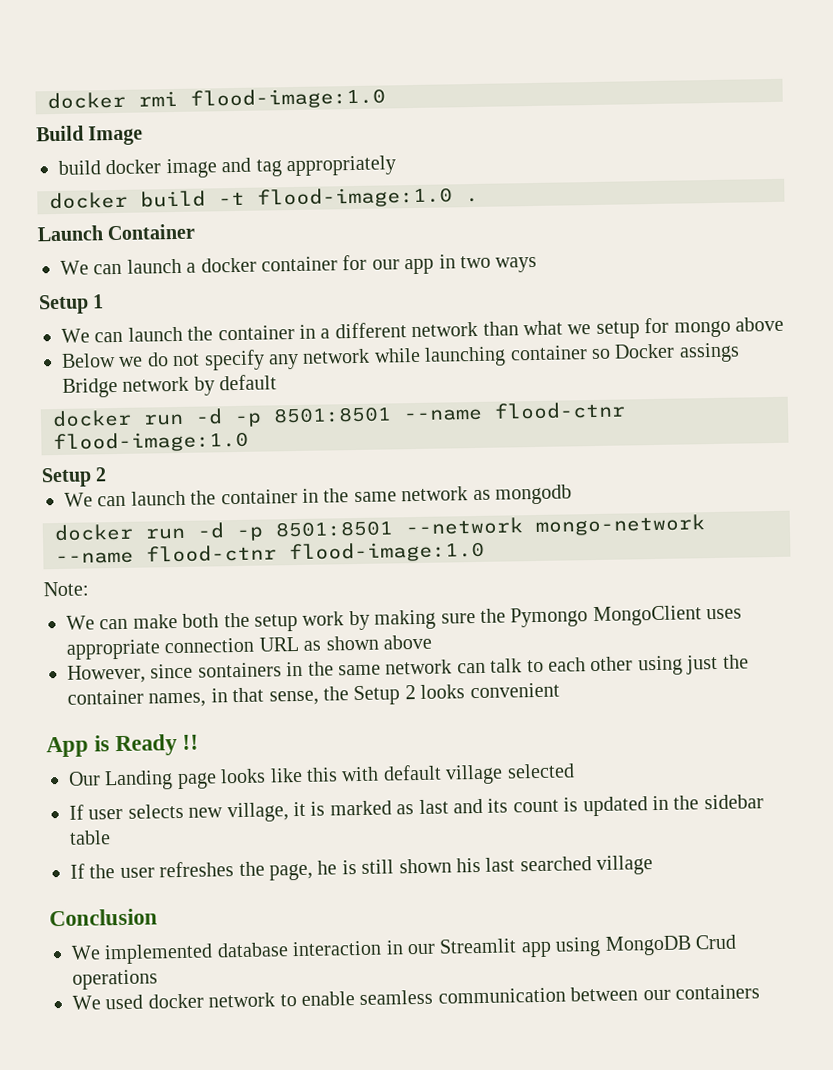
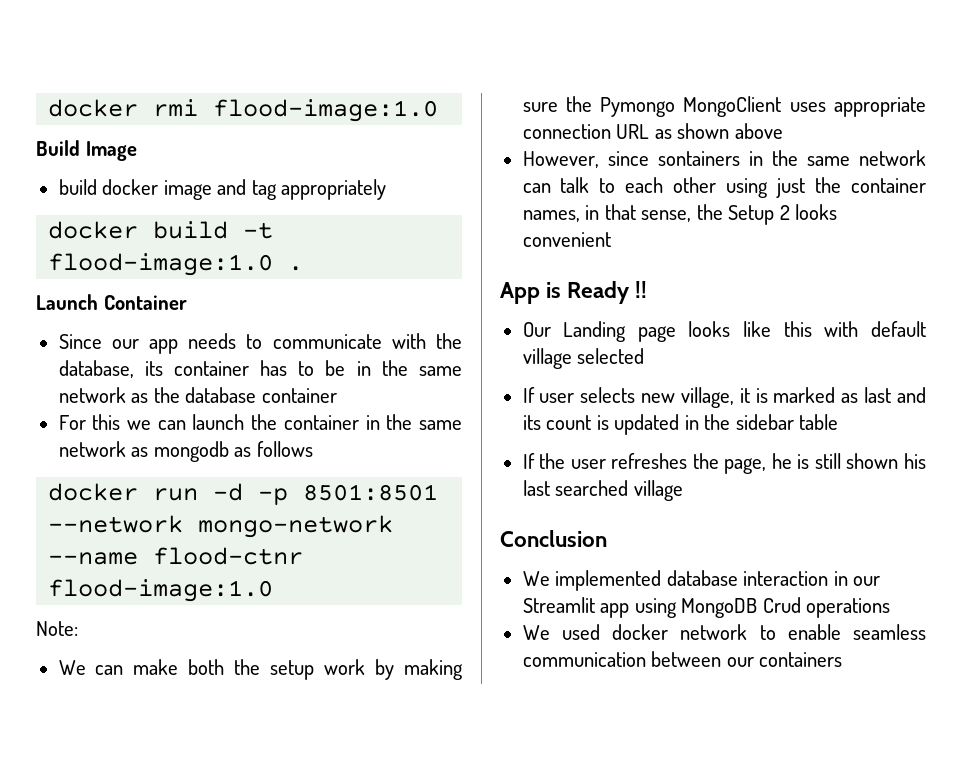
[60,254,538,275] [38,294,105,315] [61,316,784,343] [61,342,740,371] [62,374,278,398] [52,401,626,428] [53,430,249,454] [41,467,108,488] [64,492,93,507] We can launch a docker container for our app in two ways // Setup 1 // We can launch the container in a different network than what we setup for mongo above // Below we do not specify any network while launching container so Docker assings Bridge network by default // docker run -d -p 8501:8501 --name flood-ctnr flood-image:1.0 // Setup 2 // We -> [58,333,462,354] [58,360,462,378] [58,387,337,403] [58,414,151,430] Since our app needs to communicate with the database, its container has to be in the same network as the database container // For this we
(572, 494) none -> [234,441,313,457] as follows

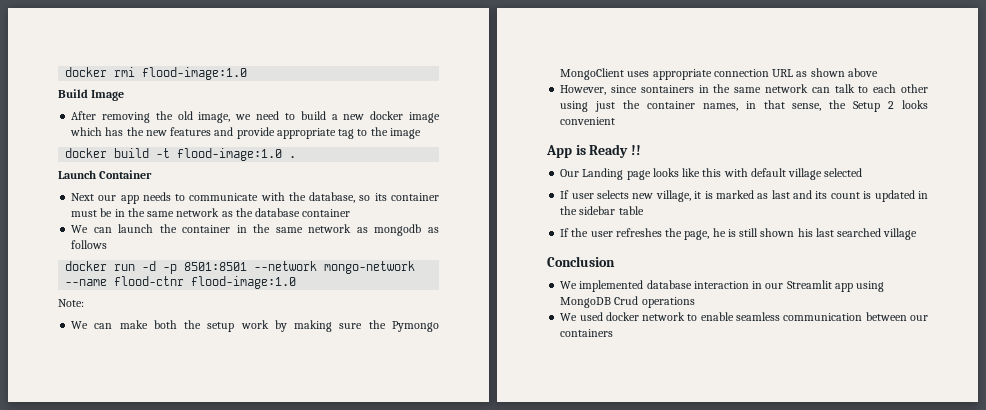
[58,179,387,200] build docker image and tag appropriately -> [71,111,440,123] [70,127,421,139] After removing the old image, we need to build a new docker image which has the new features and provide appropriate tag to the image
[58,334,102,349] Since -> [71,193,95,201] Next
(134, 369) none -> [359,195,371,201] so
[260,360,315,376] has to -> [71,210,98,217] must
[58,414,151,430] For this we -> [71,225,89,233] We

